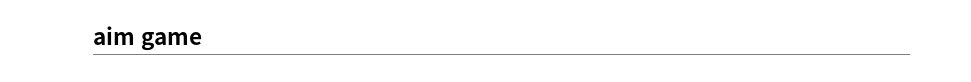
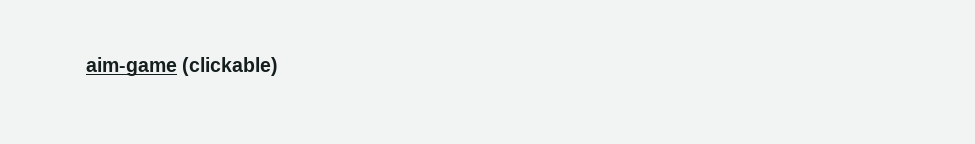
[93,26,203,51] aim game -> [86,57,279,76] aim-game (clickable)

